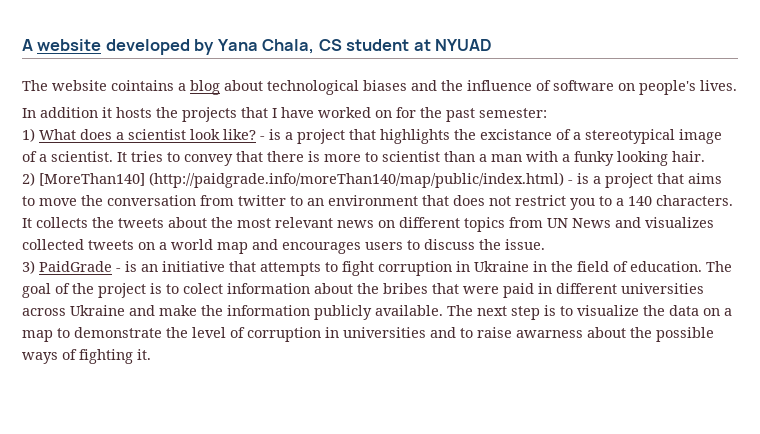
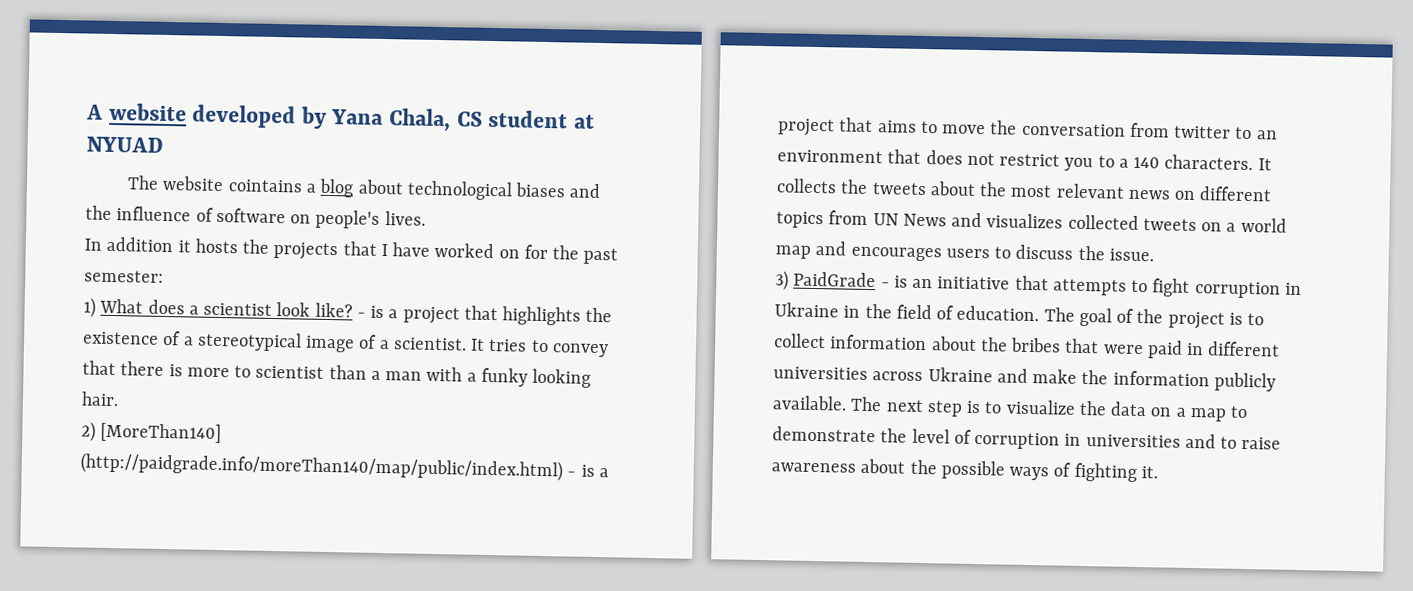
[480,129,552,140] excistance -> [83,331,159,345] existence
[183,283,223,294] colect -> [774,333,826,349] collect
[516,330,583,338] awarness -> [771,462,856,473] awareness

